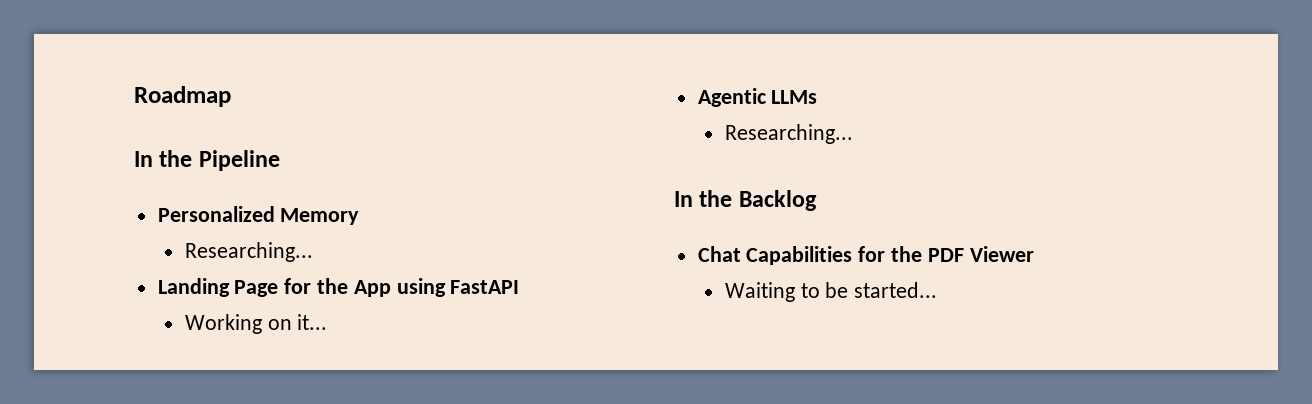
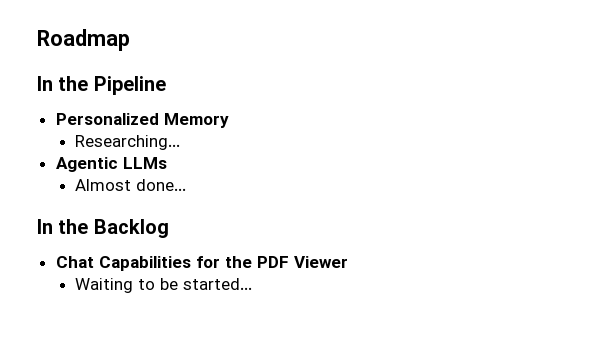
[157,278,520,297] [184,314,328,334] // Landing Page for the App using FastAPI // Working on it... -> (181, 142) none
[724,124,853,144] Researching... -> [75,179,187,191] Almost done...

